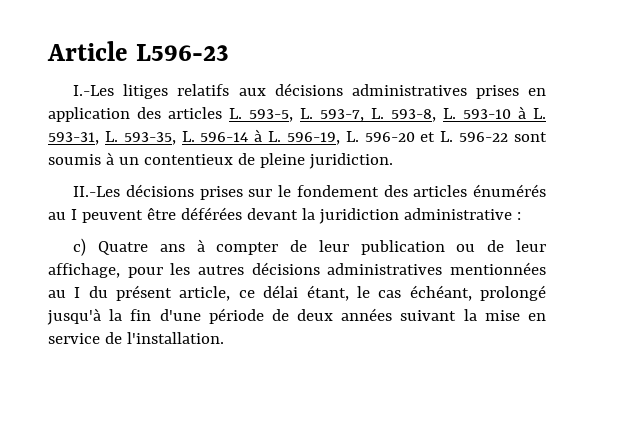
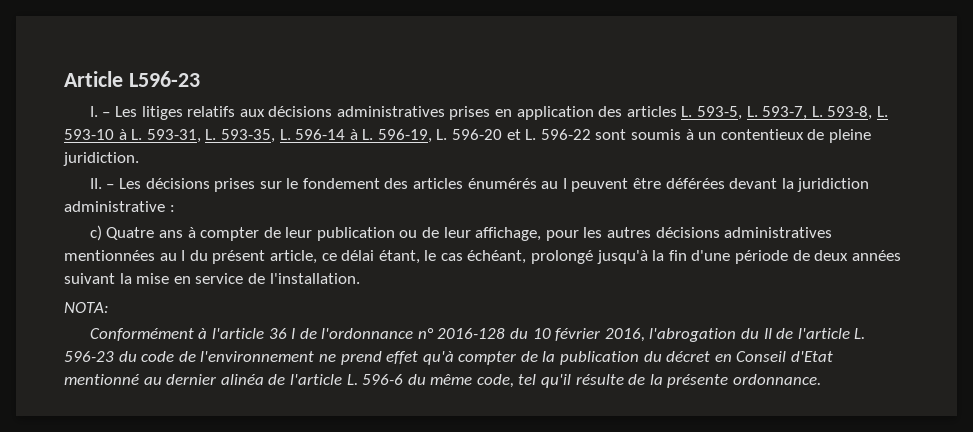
[73,85,115,96] I.-Les -> [89,106,137,117] I. – Les
[73,186,121,197] II.-Les -> [89,178,141,189] II. – Les
(224, 338) none -> [64,302,109,313] [89,328,866,342] [64,351,834,365] [64,374,822,388] // NOTA: // Conformément à l'article 36 I de l'ordonnance n° 2016-128 du 10 février 2016, l'abrogation du II de l'article L. 596-23 du code de l'environnement ne prend effet qu'à compter de la publication du décret en Conseil d'Etat mentionné au dernier alinéa de l'article L. 596-6 du même code, tel qu'il résulte de la présente ordonnance.

